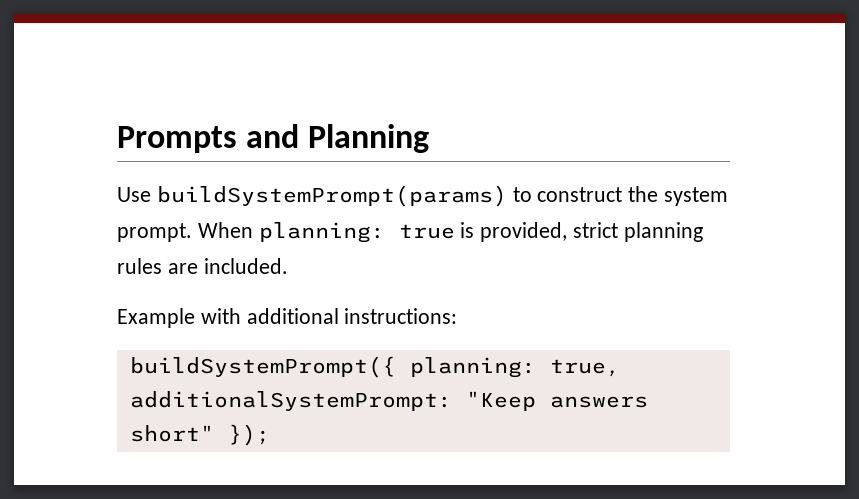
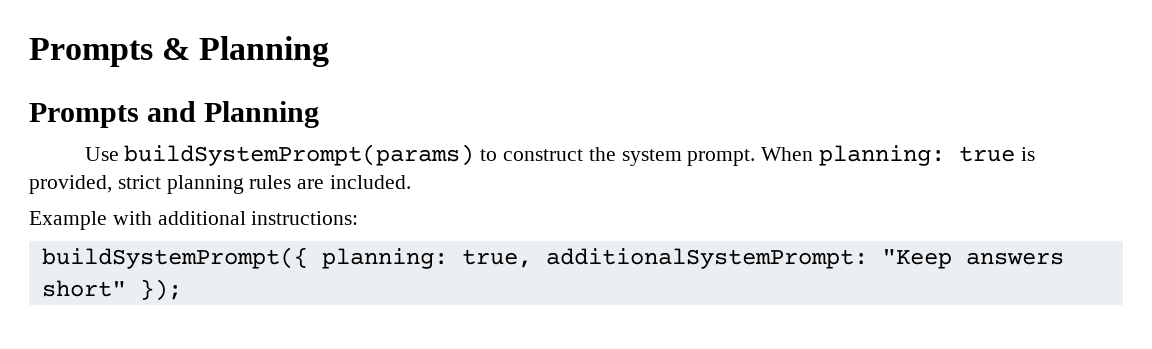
[117,126,237,153] Prompts -> [29,36,330,67] [29,103,139,128] Prompts & Planning // Prompts

